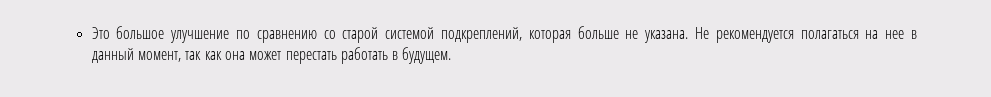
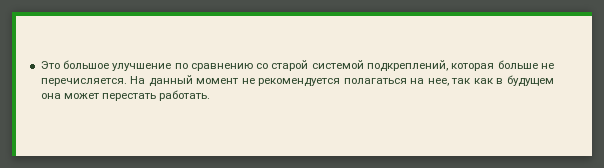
[644,27,917,43] [91,47,452,64] указана. Не рекомендуется полагаться на нее в данный момент, так как она может перестать работать в будущем. -> [40,75,554,87] [40,90,210,101] перечисляется. На данный момент не рекомендуется полагаться на нее, так как в будущем она может перестать работать.

